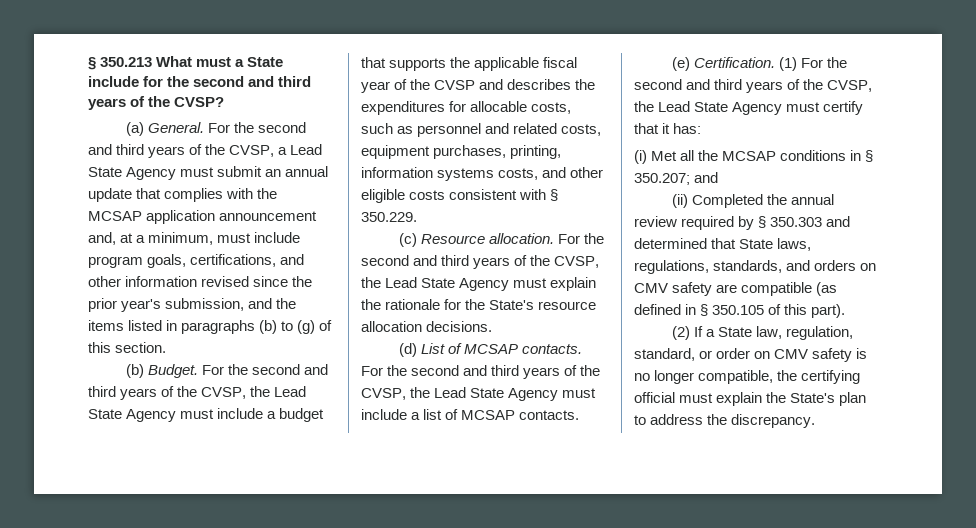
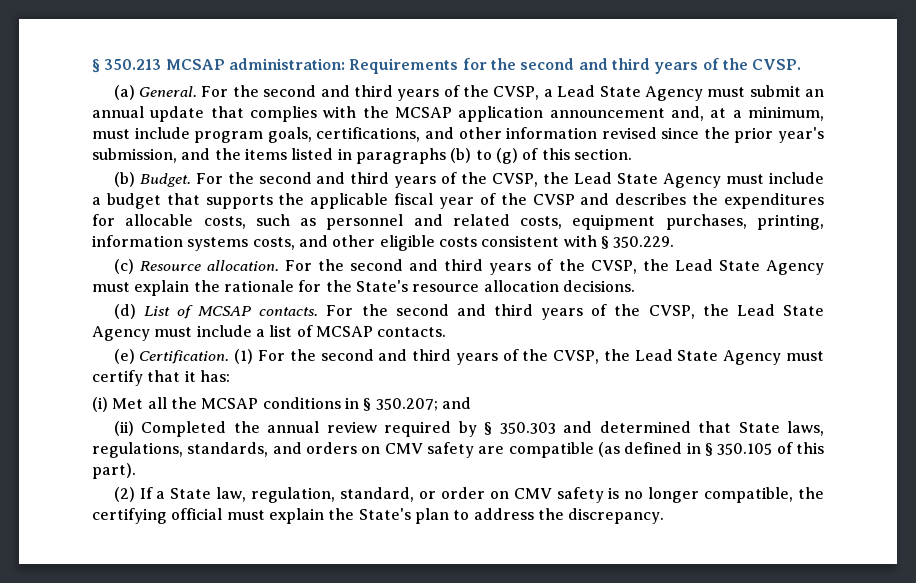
[156,56,284,67] [88,76,139,87] What must a State include -> [165,58,459,74] MCSAP administration: Requirements
[174,97,225,107] CVSP? -> [752,59,802,70] CVSP.

